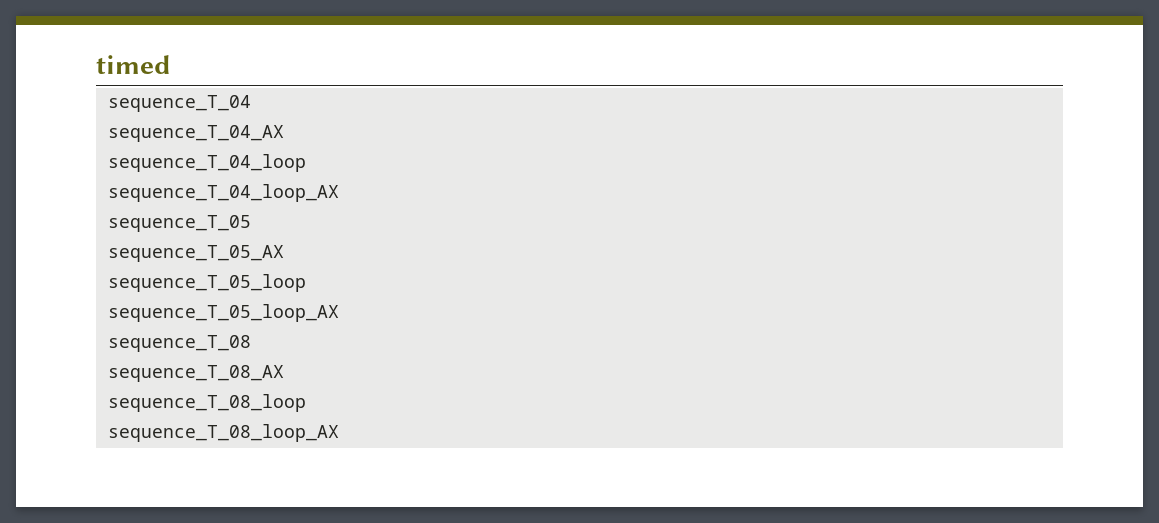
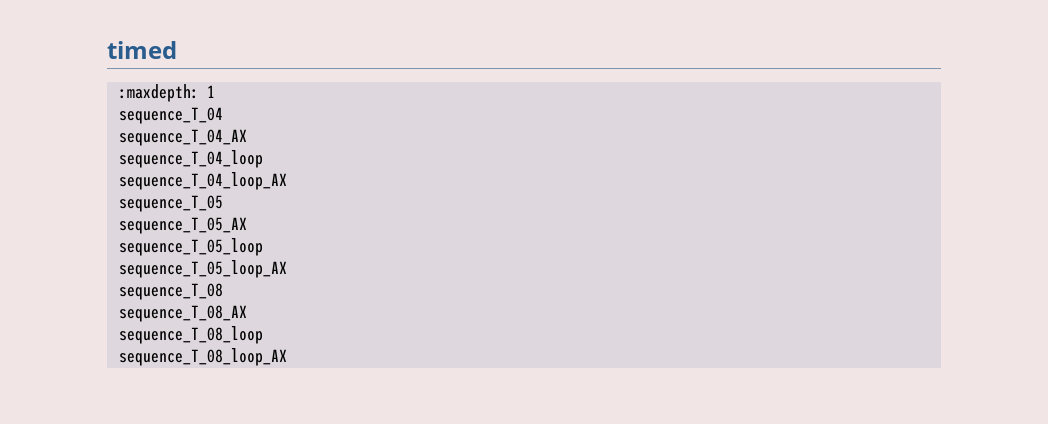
(171, 64) none -> [118,84,215,102] // :maxdepth: 1

